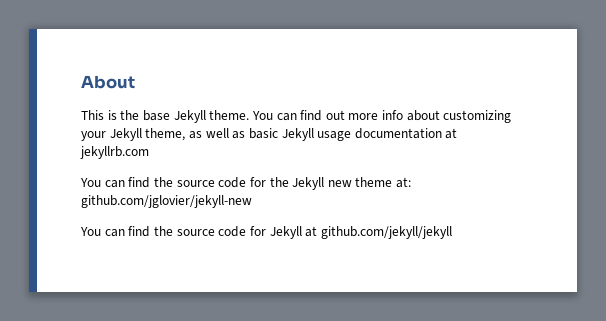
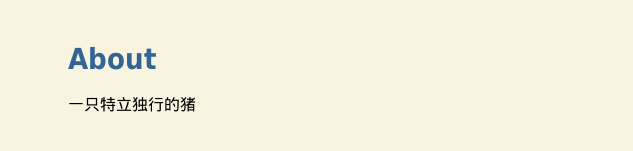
[81,110,512,123] [81,128,458,141] [80,146,149,159] [80,177,412,190] [81,195,252,208] [80,226,452,239] This is the base Jekyll theme. You can find out more info about customizing your Jekyll theme, as well as basic Jekyll usage documentation at jekyllrb.com // You can find the source code for the Jekyll new theme at: github.com/jglovier/jekyll-new // You can find the source code for Jekyll at github.com/jekyll/jekyll -> [68,97,196,112] 一只特立独行的猪

